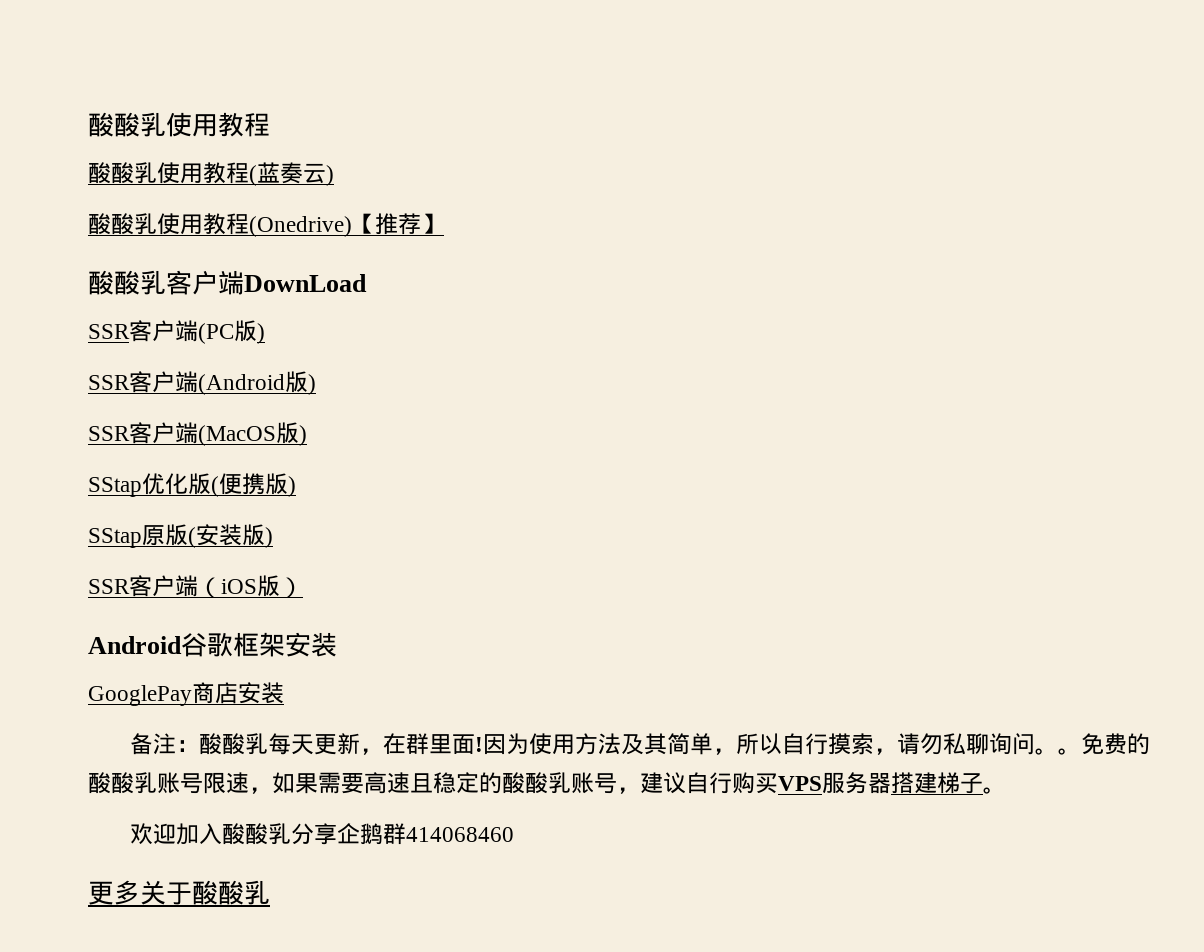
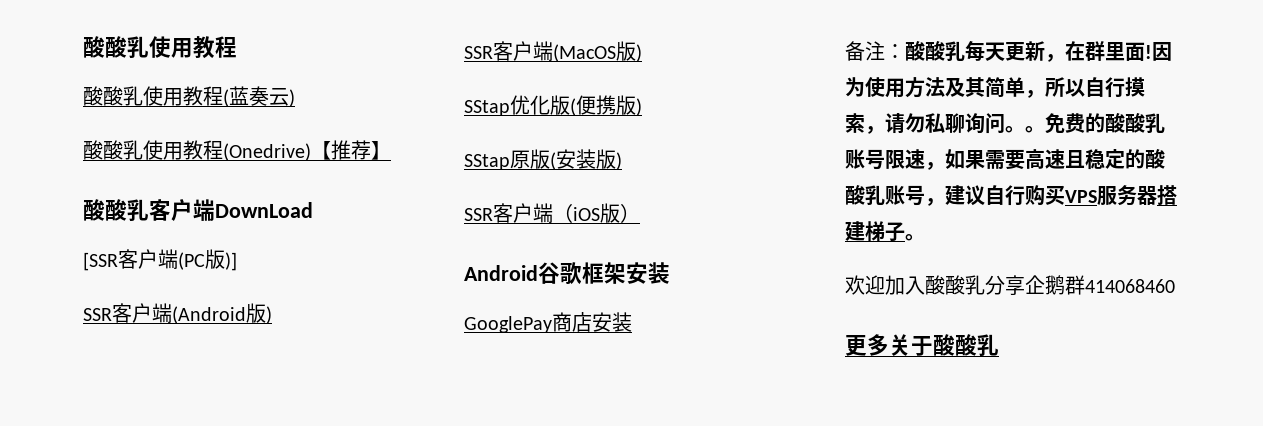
[88,324,130,339] SSR -> [83,252,118,271] [SSR
[257,323,265,344] ) -> [225,252,237,271] )]

